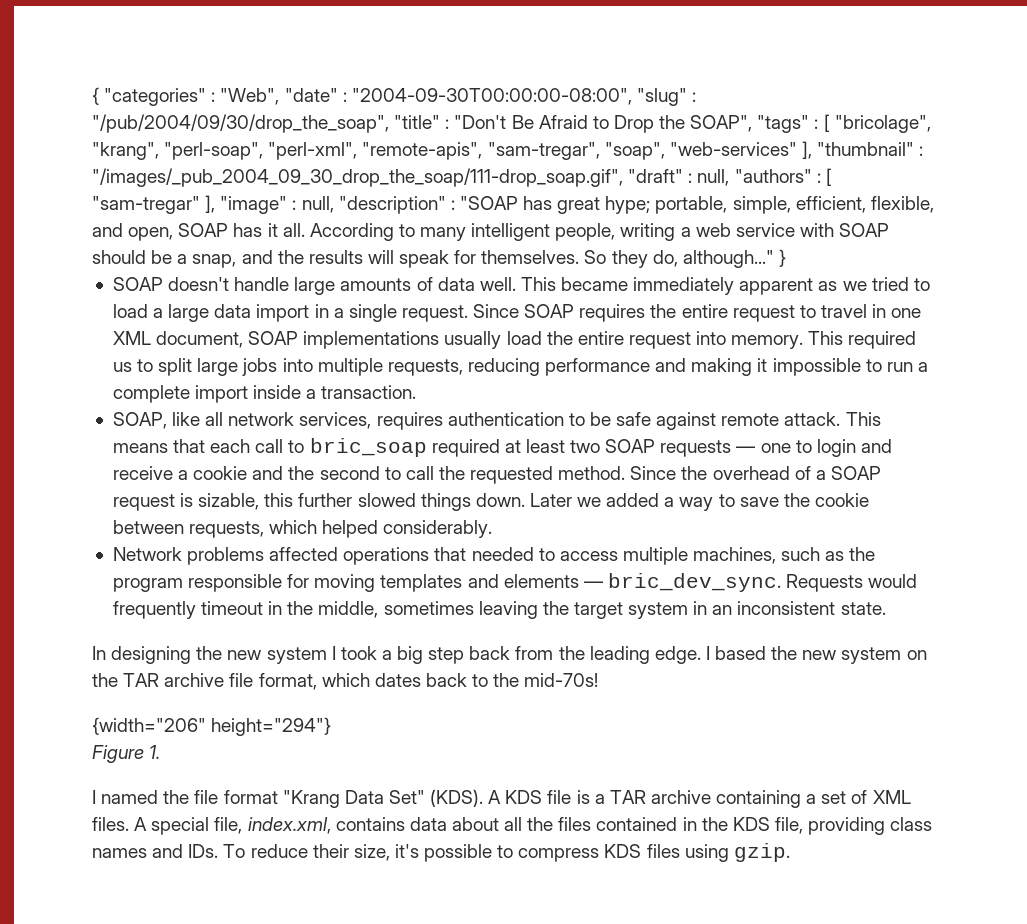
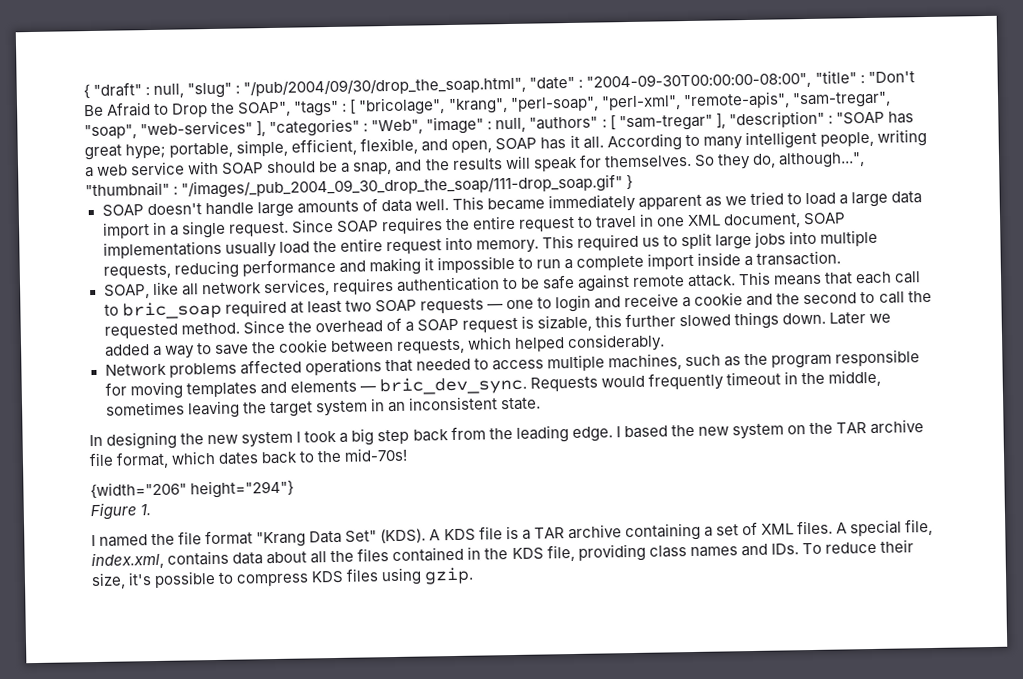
[104,88,697,106] [92,114,389,133] "categories" : "Web", "date" : "2004-09-30T00:00:00-08:00", "slug" : "/pub/2004/09/30/drop_the_soap", -> [93,71,812,99] "draft" : null, "slug" : "/pub/2004/09/30/drop_the_soap.html", "date" : "2004-09-30T00:00:00-08:00",
[817,142,924,156] [92,168,684,187] "thumbnail" : "/images/_pub_2004_09_30_drop_the_soap/111-drop_soap.gif", "draft" -> [269,116,485,138] "categories" : "Web", "image"
[220,196,334,214] "image" : null, -> (726, 121) none
[682,250,774,268] although..." -> [777,152,865,169] [85,174,624,199] although...", "thumbnail" : "/images/_pub_2004_09_30_drop_the_soap/111-drop_soap.gif"

